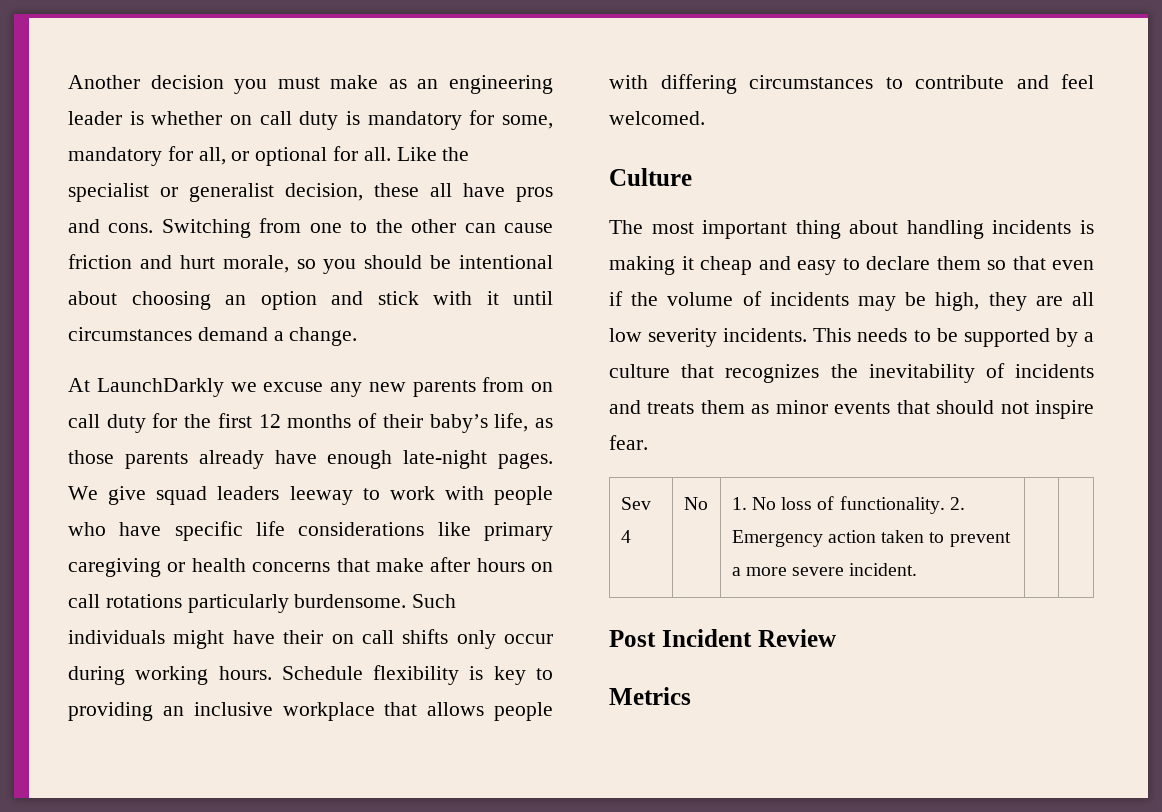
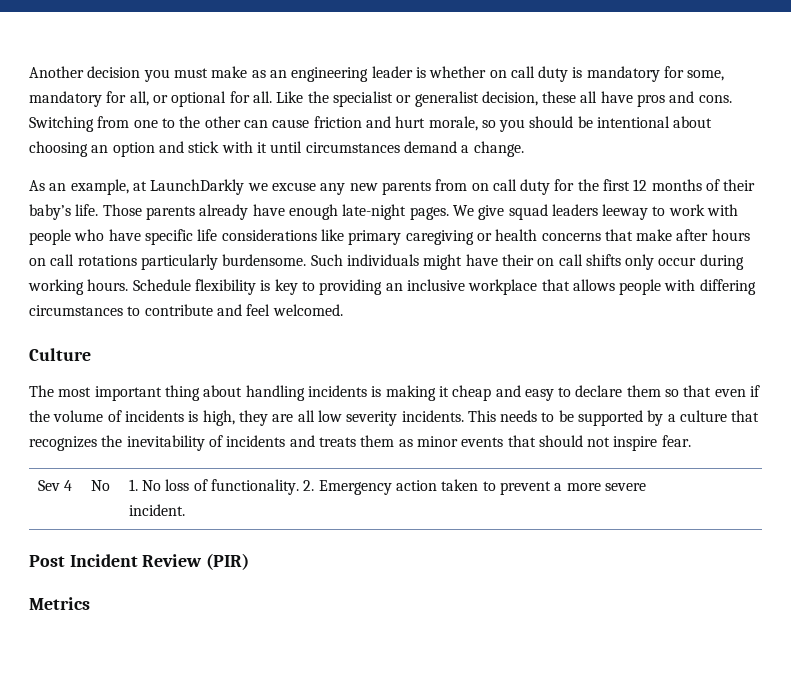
[68,378,90,392] At -> [29,179,147,195] As an example, at
[494,413,553,432] [68,450,114,464] life, as those -> [75,204,142,216] life. Those
[858,292,927,311] may be -> [188,411,199,422] is
(836, 638) none -> [206,553,250,570] (PIR)

